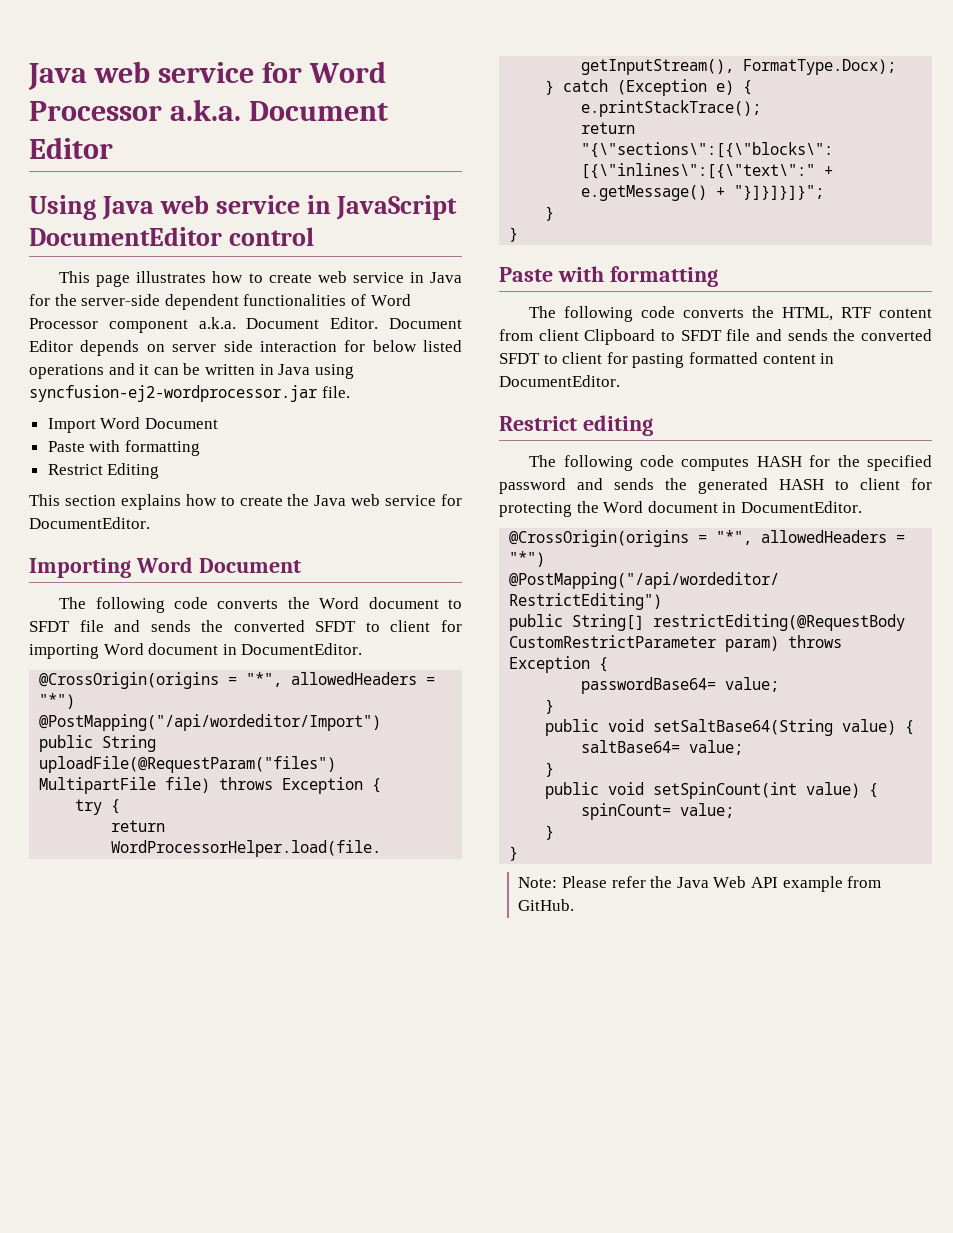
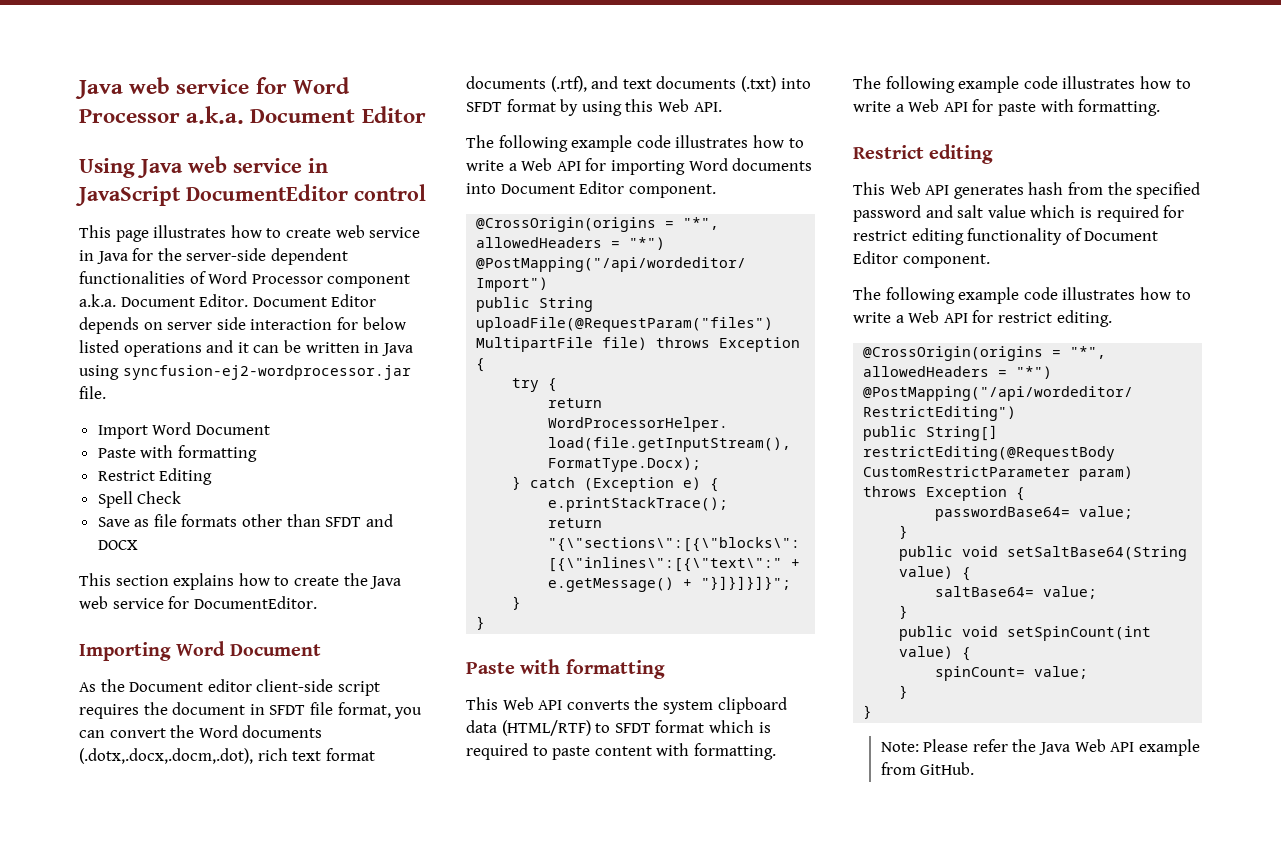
(160, 471) none -> [97,491,182,508] [97,514,393,527] [97,540,138,550] // Spell Check // Save as file formats other than SFDT and DOCX
[59,597,463,613] [29,620,462,632] [29,643,363,659] The following code converts the Word document to SFDT file and sends the converted SFDT to client for importing Word document in DocumentEditor. -> [79,679,380,696] [79,702,423,719] [79,725,323,738] [79,748,375,764] [466,76,811,92] [466,99,722,116] [466,135,804,152] [466,158,813,175] [466,181,716,198] As the Document editor client-side script requires the document in SFDT file format, you can convert the Word documents (.dotx,.docx,.docm,.dot), rich text format documents (.rtf), and text documents (.txt) into SFDT format by using this Web API. // The following example code illustrates how to write a Web API for importing Word documents into Document Editor component.
[529,306,932,322] [499,329,932,345] [499,352,835,368] [499,375,620,387] [499,415,653,436] [529,455,932,471] [499,478,932,494] [499,501,862,517] The following code converts the HTML, RTF content from client Clipboard to SFDT file and sends the converted SFDT to client for pasting formatted content in DocumentEditor. // Restrict editing // The following code computes HASH for the specified password and sends the generated HASH to client for protecting the Word document in DocumentEditor. -> [466,697,787,714] [466,720,771,736] [466,743,776,760] [853,76,1191,93] [853,99,1161,116] [853,144,994,164] [853,182,1201,199] [853,205,1185,222] [853,228,1159,245] [853,251,990,268] [853,287,1191,304] [853,310,1112,327] This Web API converts the system clipboard data (HTML/RTF) to SFDT format which is required to paste content with formatting. // The following example code illustrates how to write a Web API for paste with formatting. // Restrict editing // This Web API generates hash from the specified password and salt value which is required for restrict editing functionality of Document Editor component. // The following example code illustrates how to write a Web API for restrict editing.

